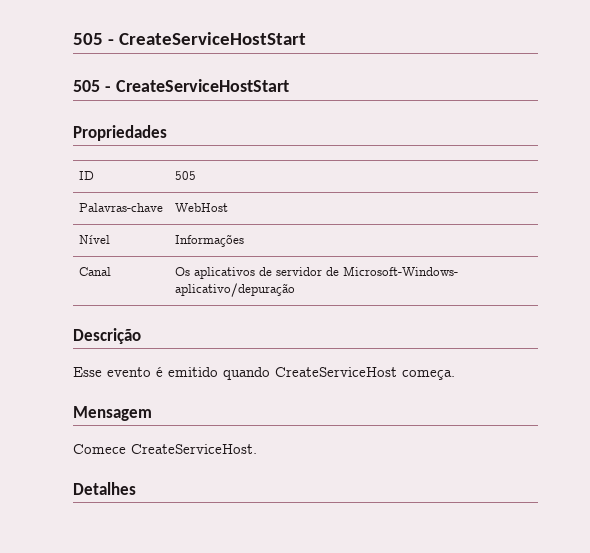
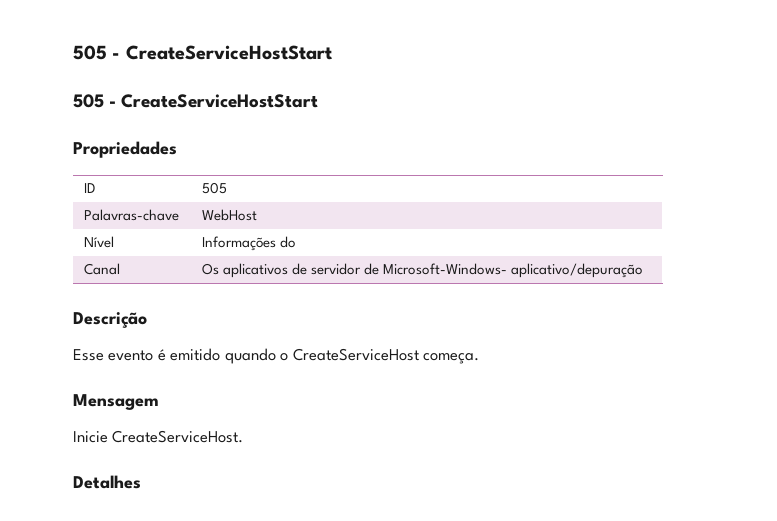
(244, 240) none -> [280,236,297,248] do
(270, 373) none -> [280,353,289,361] o
[73,444,126,454] Comece -> [73,431,108,443] Inicie

